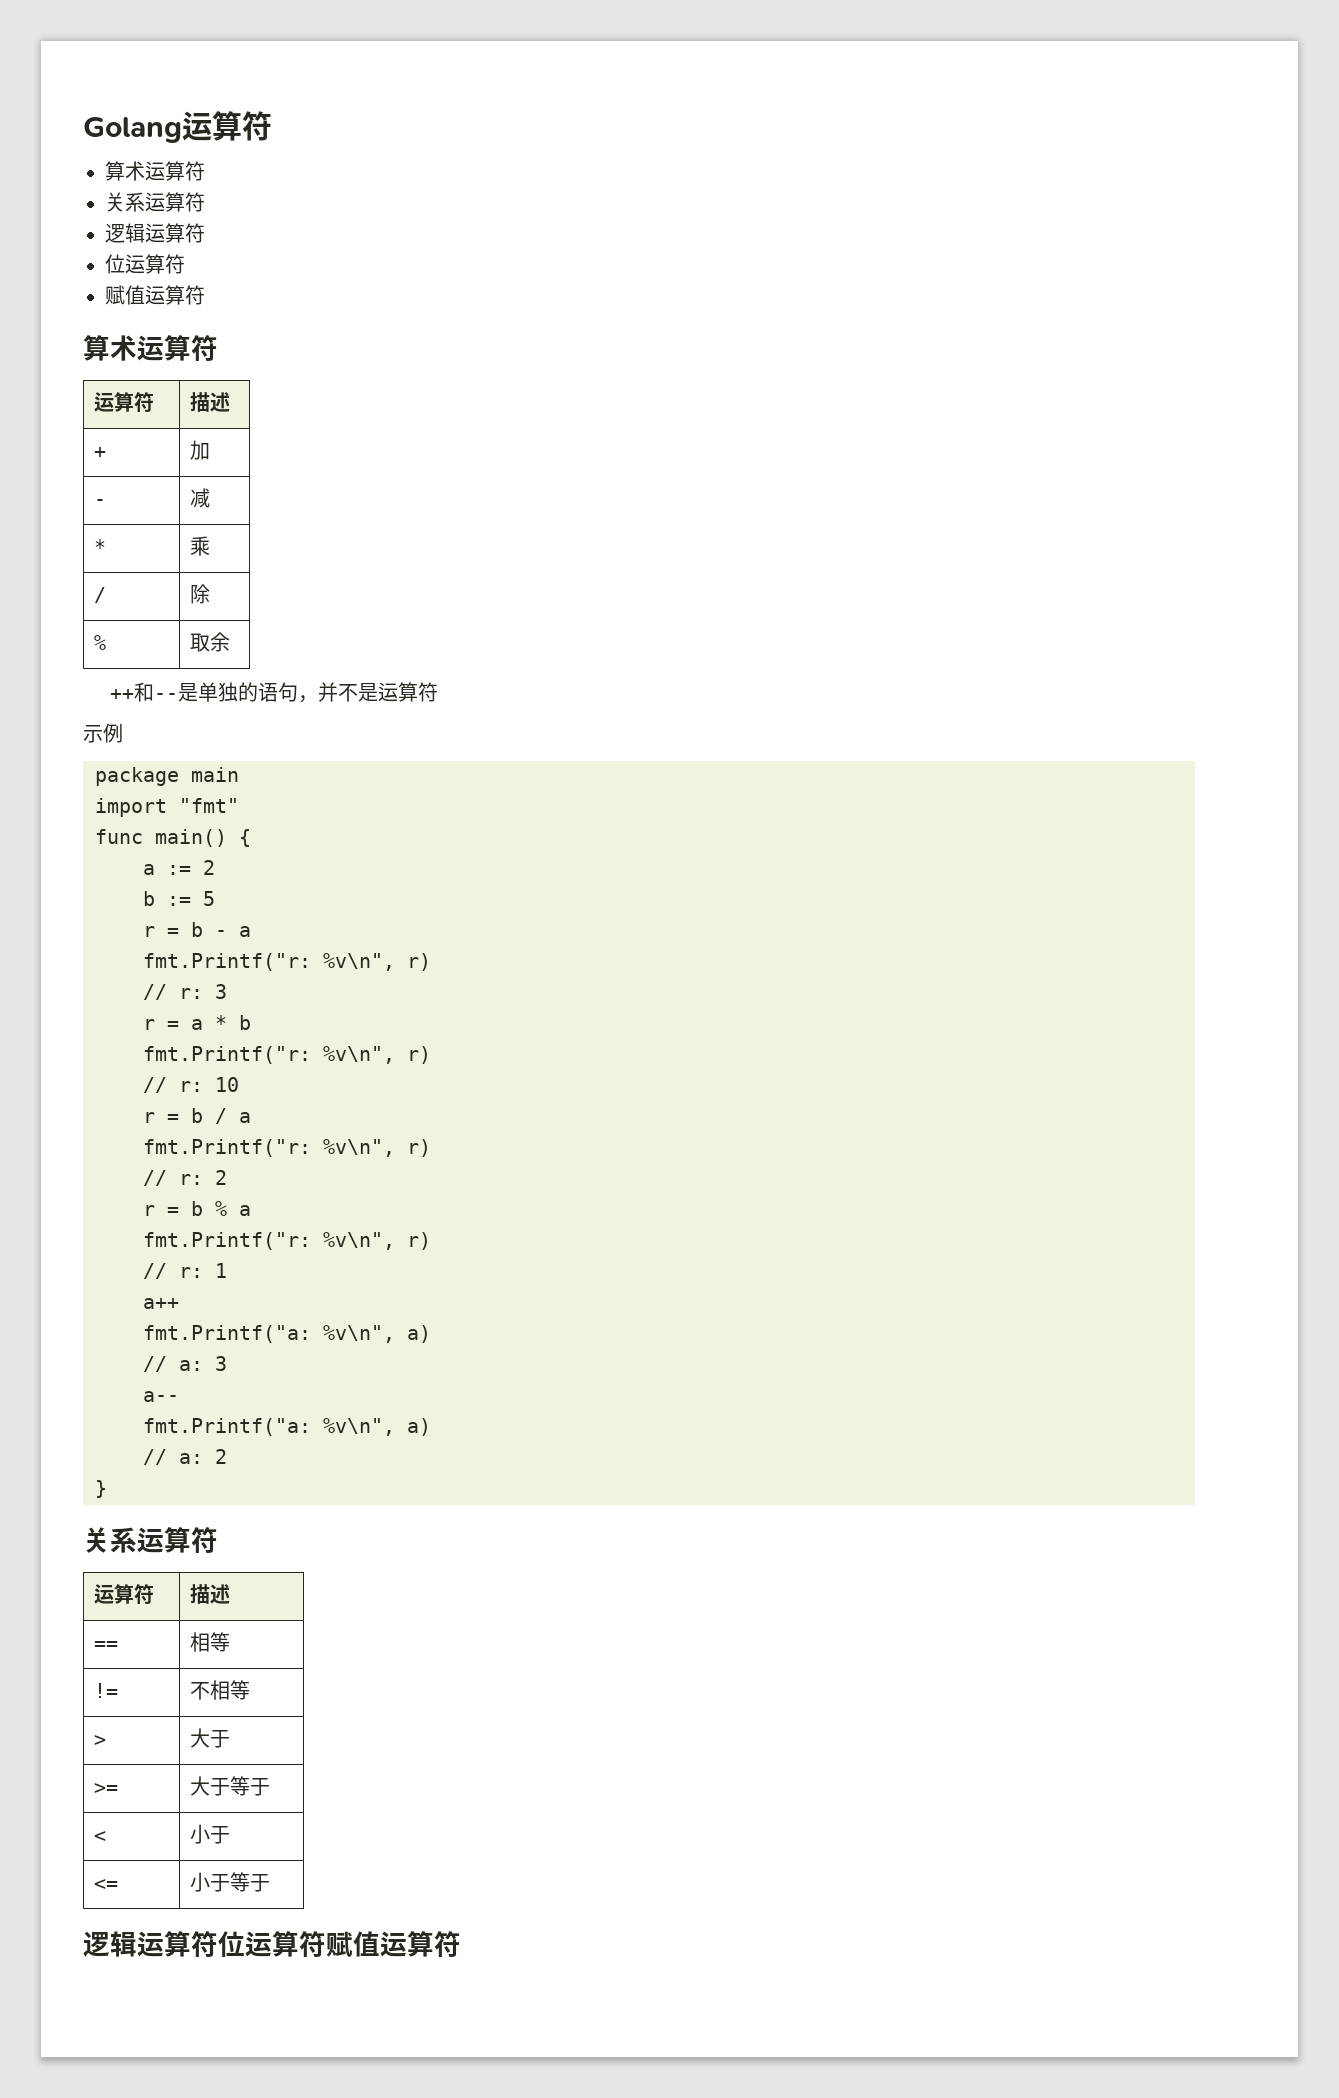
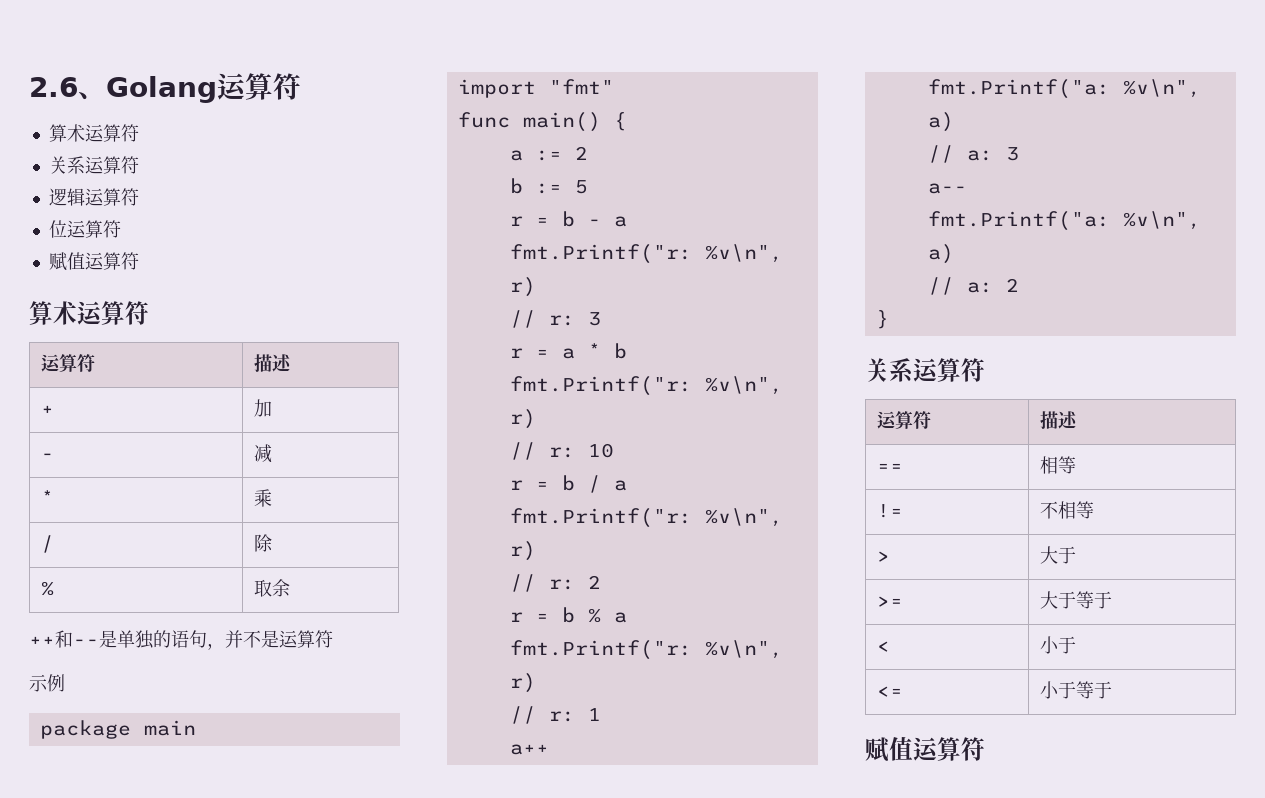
(83, 130) none -> [29,77,106,100] 2.6、
[83,1931,326,1957] 逻辑运算符位运算符 -> (1113, 690) none

